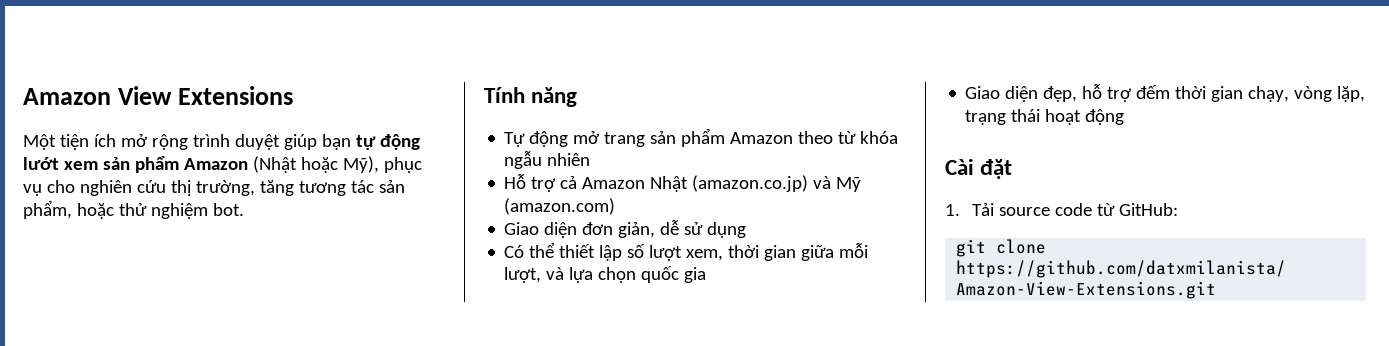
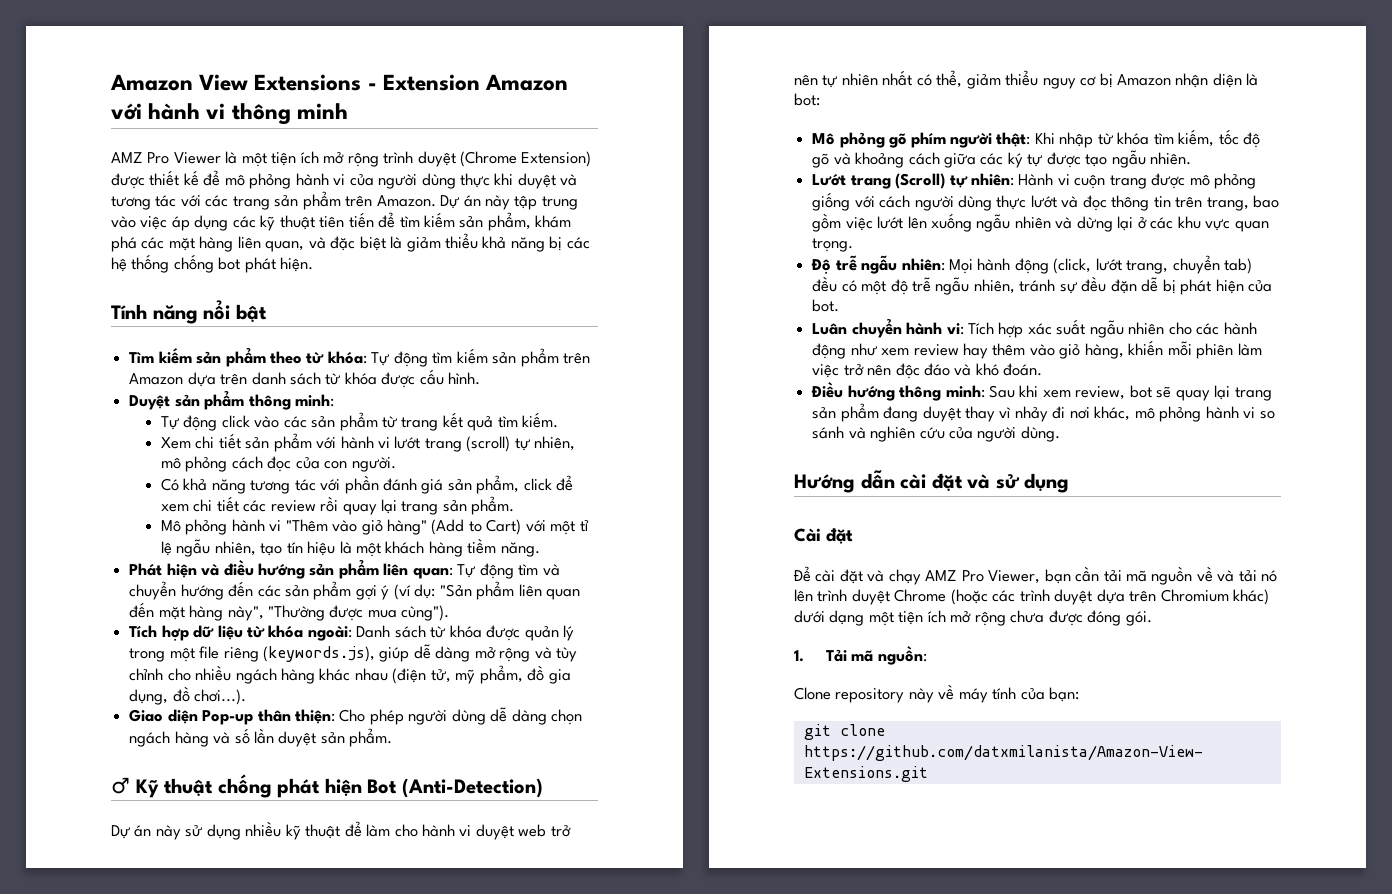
[23,134,56,150] // Một -> [367,74,569,91] [111,103,348,125] [111,151,267,167] - Extension Amazon với hành vi thông minh // AMZ Pro Viewer là một
[283,134,420,150] [23,156,422,173] [23,180,405,196] [23,200,244,219] [484,87,578,107] [504,128,899,147] [504,151,591,169] [504,174,862,192] [504,198,616,215] [504,220,747,238] [504,242,869,261] [504,266,707,283] [965,84,1366,102] [965,109,1125,125] [945,159,1013,179] [945,203,1178,216] giúp bạn tự động lướt xem sản phẩm Amazon (Nhật hoặc Mỹ), phục vụ cho nghiên cứu thị trường, tăng tương tác sản phẩm, hoặc thử nghiệm bot. // Tính năng // Tự động mở trang sản phẩm Amazon theo từ khóa ngẫu nhiên // Hỗ trợ cả Amazon Nhật (amazon.co.jp) và Mỹ (amazon.com) // Giao diện đơn giản, dễ sử dụng // Có thể thiết lập số lượt xem, thời gian giữa mỗi lượt, và lựa chọn quốc gia // Giao diện đẹp, hỗ trợ đếm thời gian chạy, vòng lặp, trạng thái hoạt động // Cài đặt // 1. Tải source code từ GitHub: -> [460,151,592,167] [111,170,578,189] [111,191,578,210] [111,212,572,231] [111,233,590,252] [111,254,314,273] [111,300,267,324] [129,347,591,367] [129,369,481,388] [129,390,334,410] [160,412,559,431] [160,433,576,452] [160,456,396,472] [160,475,574,494] [160,496,515,515] [160,519,589,535] [160,538,540,557] [129,559,560,579] [129,581,581,600] [129,602,450,621] [129,625,575,641] [129,644,578,662] [129,665,571,684] [129,686,247,705] [129,707,583,725] [129,728,393,747] [111,774,543,798] [111,821,571,840] [794,70,1259,89] [794,93,820,106] [812,129,1261,148] [812,150,1192,168] [812,173,1257,189] [812,192,1280,211] [812,213,1269,232] [812,238,854,252] [811,255,1253,274] [812,276,1272,295] [812,299,840,312] [812,318,1257,338] [812,340,1262,359] [812,363,1043,379] [811,382,1272,401] [812,403,1275,422] [812,426,1060,442] [794,470,1070,493] [794,528,853,544] [793,566,1278,585] [794,589,1270,605] [794,610,1152,626] [794,646,927,665] [794,684,1080,703] (Chrome Extension) được thiết kế để mô phỏng hành vi của người dùng thực khi duyệt và tương tác với các trang sản phẩm trên Amazon. Dự án này tập trung vào việc áp dụng các kỹ thuật tiên tiến để tìm kiếm sản phẩm, khám phá các mặt hàng liên quan, và đặc biệt là giảm thiểu khả năng bị các hệ thống chống bot phát hiện. // Tính năng nổi bật // Tìm kiếm sản phẩm theo từ khóa: Tự động tìm kiếm sản phẩm trên Amazon dựa trên danh sách từ khóa được cấu hình. // Duyệt sản phẩm thông minh: // Tự động click vào các sản phẩm từ trang kết quả tìm kiếm. // Xem chi tiết sản phẩm với hành vi lướt trang (scroll) tự nhiên, mô phỏng cách đọc của con người. // Có khả năng tương tác với phần đánh giá sản phẩm, click để xem chi tiết các review rồi quay lại trang sản phẩm. // Mô phỏng hành vi "Thêm vào giỏ hàng" (Add to Cart) với một tỉ lệ ngẫu nhiên, tạo tín hiệu là một khách hàng tiềm năng. // Phát hiện và điều hướng sản phẩm liên quan: Tự động tìm và chuyển hướng đến các sản phẩm gợi ý (ví dụ: "Sản phẩm liên quan đến mặt hàng này", "Thường được mua cùng"). // Tích hợp dữ liệu từ khóa ngoài: Danh sách từ khóa được quản lý trong một file riêng (keywords.js), giúp dễ dàng mở rộng và tùy chỉnh cho nhiều ngách hàng khác nhau (điện tử, mỹ phẩm, đồ gia dụng, đồ chơi...). // Giao diện Pop-up thân thiện: Cho phép người dùng dễ dàng chọn ngách hàng và số lần duyệt sản phẩm. // ♂ Kỹ thuật chống phát hiện Bot (Anti-Detection) // Dự án này sử dụng nhiều kỹ thuật để làm cho hành vi duyệt web trở nên tự nhiên nhất có thể, giảm thiểu nguy cơ bị Amazon nhận diện là bot: // Mô phỏng gõ phím người thật: Khi nhập từ khóa tìm kiếm, tốc độ gõ và khoảng cách giữa các ký tự được tạo ngẫu nhiên. // Lướt trang (Scroll) tự nhiên: Hành vi cuộn trang được mô phỏng giống với cách người dùng thực lướt và đọc thông tin trên trang, bao gồm việc lướt lên xuống ngẫu nhiên và dừng lại ở các khu vực quan trọng. // Độ trễ ngẫu nhiên: Mọi hành động (click, lướt trang, chuyển tab) đều có một độ trễ ngẫu nhiên, tránh sự đều đặn dễ bị phát hiện của bot. // Luân chuyển hành vi: Tích hợp xác suất ngẫu nhiên cho các hành động như xem review hay thêm vào giỏ hàng, khiến mỗi phiên làm việc trở nên độc đáo và khó đoán. // Điều hướng thông minh: Sau khi xem review, bot sẽ quay lại trang sản phẩm đang duyệt thay vì nhảy đi nơi khác, mô phỏng hành vi so sánh và nghiên cứu của người dùng. // Hướng dẫn cài đặt và sử dụng // Cài đặt // Để cài đặt và chạy AMZ Pro Viewer, bạn cần tải mã nguồn về và tải nó lên trình duyệt Chrome (hoặc các trình duyệt dựa trên Chromium khác) dưới dạng một tiện ích mở rộng chưa được đóng gói. // 1. Tải mã nguồn: // Clone repository này về máy tính của bạn:

